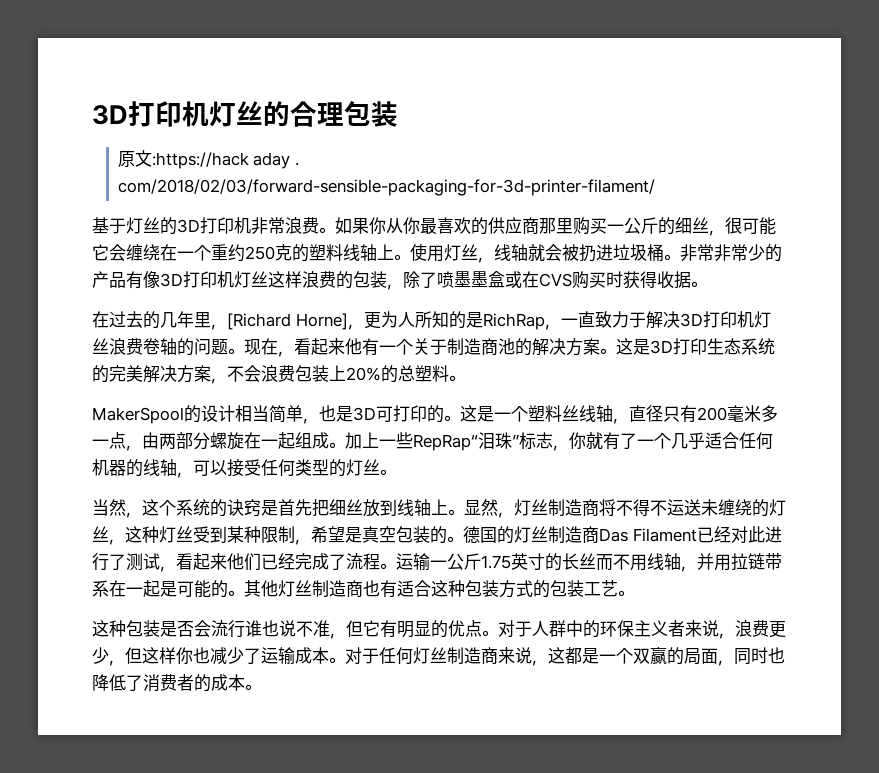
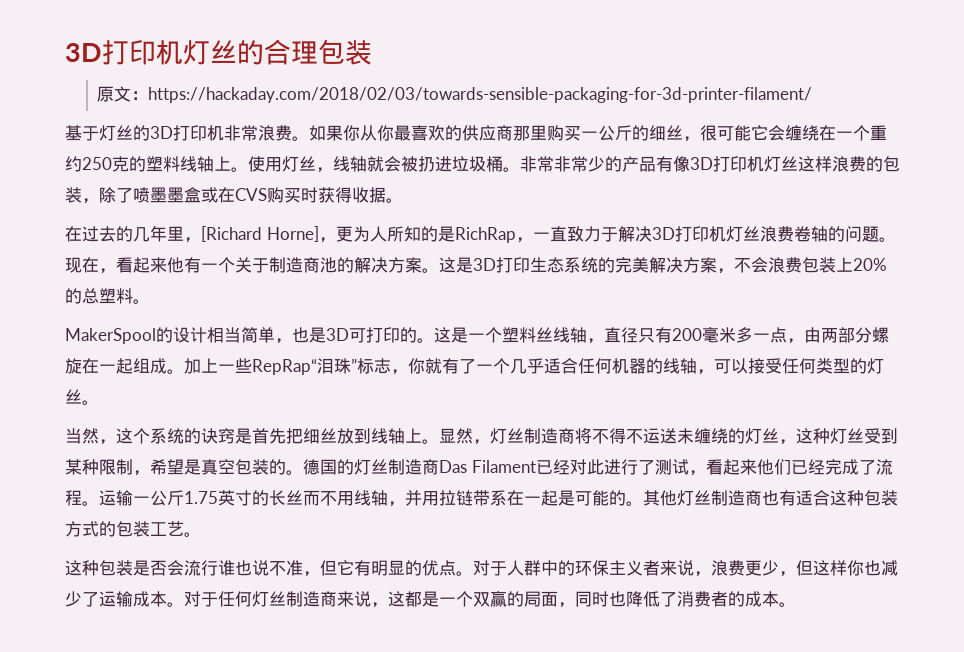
[151,152,300,169] [117,179,655,196] :https://hack aday . com/2018/02/03/forward-sensible-packaging-for-3d-printer-filament/ -> [131,87,813,103] ：https://hackaday.com/2018/02/03/towards-sensible-packaging-for-3d-printer-filament/

